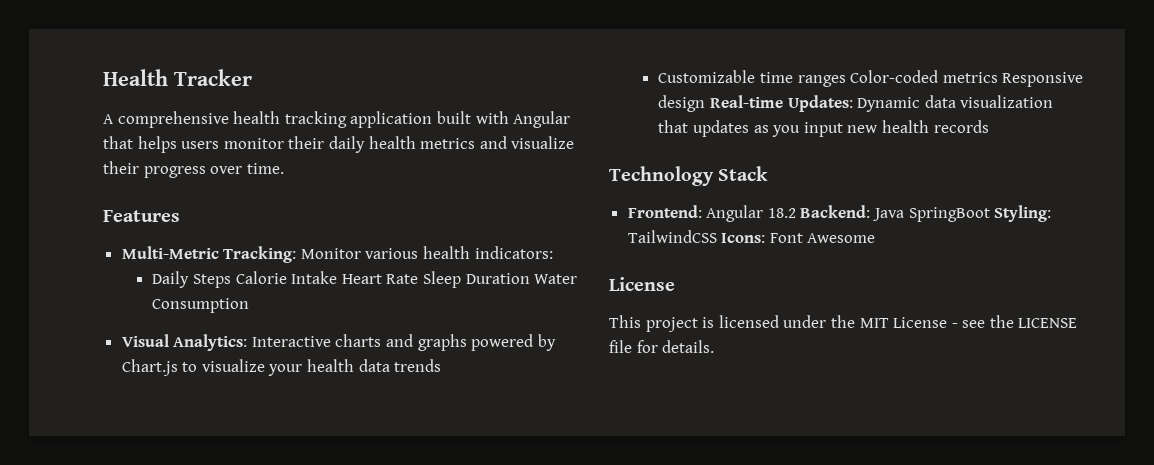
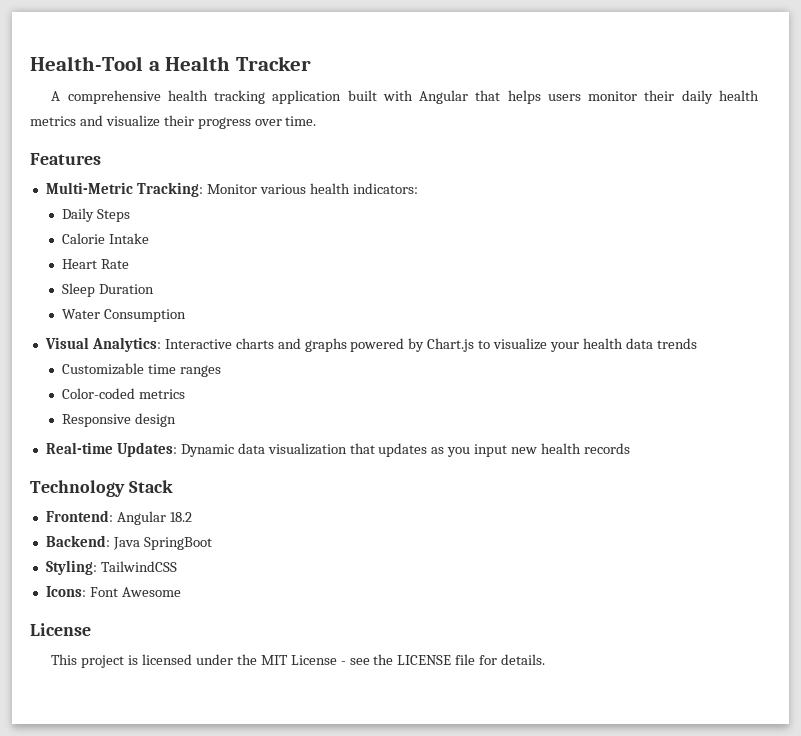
(103, 77) none -> [30,56,160,71] Health-Tool a
(232, 281) none -> (130, 215) //
(338, 277) none -> (149, 238) //
(419, 279) none -> (129, 264) //
(530, 278) none -> (154, 289) //
(846, 81) none -> (221, 371) //
(998, 77) none -> (185, 394) //
(706, 103) none -> (176, 420) //
(796, 213) none -> (192, 517) //
(990, 214) none -> (212, 543) //
(717, 236) none -> (177, 566) //

